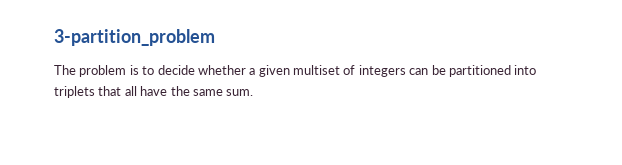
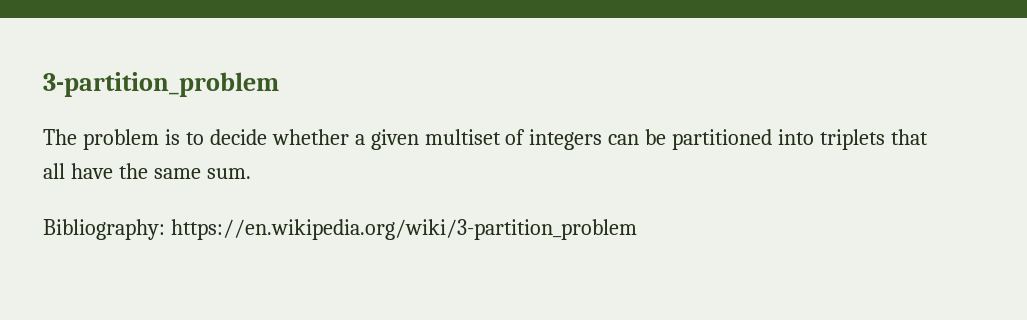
(254, 92) none -> [43,219,637,240] // Bibliography: https://en.wikipedia.org/wiki/3-partition_problem

